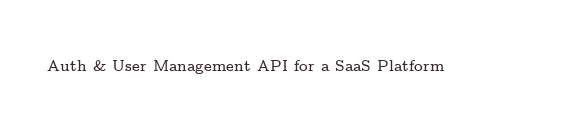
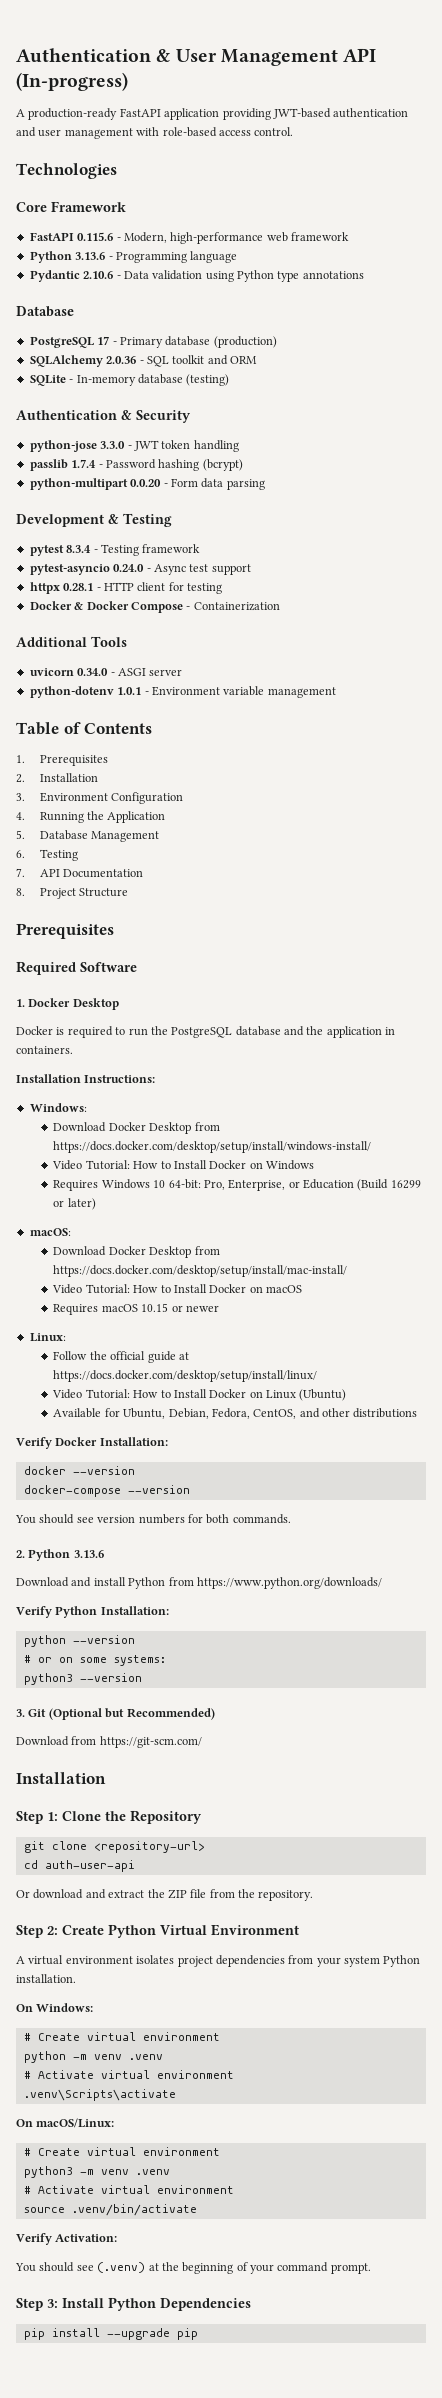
[47,60,87,71] Auth -> [16,48,151,63] Authentication
[294,60,444,71] for a SaaS Platform -> [16,72,128,91] [16,108,409,120] [16,127,294,139] [16,163,117,179] [16,201,126,212] [29,232,349,244] [29,251,238,263] [29,270,364,282] [16,306,74,317] [29,336,277,348] [29,355,257,367] [29,374,230,386] [16,410,191,423] [29,440,239,452] [29,459,243,471] [29,478,265,490] [16,513,172,527] [29,544,201,556] [29,564,251,575] [29,582,222,594] [29,601,280,613] [16,636,127,647] [29,668,183,676] [29,686,336,698] [16,722,153,735] [16,755,108,766] [16,773,98,783] [16,792,184,804] [16,811,166,823] [16,830,160,842] [16,849,78,861] [16,868,144,878] [16,888,129,899] [16,923,114,939] [16,961,137,975] [16,998,119,1010] [16,1026,396,1038] [16,1046,73,1054] [16,1074,156,1083] [29,1103,87,1112] [53,1122,220,1134] [53,1141,372,1153] [52,1160,315,1170] [53,1179,421,1191] [53,1198,96,1210] [29,1228,71,1236] [53,1246,220,1258] [53,1265,348,1277] [52,1284,303,1294] [53,1303,219,1315] [29,1333,66,1342] [53,1351,189,1363] [53,1370,318,1382] [52,1389,347,1401] [53,1408,418,1419] [16,1437,168,1449] [23,1466,135,1475] [23,1485,190,1497] [15,1514,291,1524] [16,1549,104,1561] [16,1577,382,1589] [16,1606,169,1618] [23,1635,135,1647] [23,1655,166,1666] [23,1673,142,1685] [16,1708,215,1720] [16,1736,202,1748] [16,1772,106,1784] [16,1810,202,1824] [23,1841,205,1853] [23,1860,135,1872] [16,1889,314,1901] [16,1924,299,1938] [16,1955,421,1967] [16,1974,76,1983] [16,2003,94,2012] [23,2032,220,2041] [23,2051,163,2063] [23,2070,234,2079] [23,2089,176,2101] [16,2118,115,2128] [23,2147,220,2156] [23,2166,170,2178] [23,2185,234,2194] [23,2204,197,2216] [16,2233,118,2245] [15,2262,371,2274] [16,2297,251,2311] [23,2328,198,2340] (In-progress) // A production-ready FastAPI application providing JWT-based authentication and user management with role-based access control. // Technologies // Core Framework // FastAPI 0.115.6 - Modern, high-performance web framework // Python 3.13.6 - Programming language // Pydantic 2.10.6 - Data validation using Python type annotations // Database // PostgreSQL 17 - Primary database (production) // SQLAlchemy 2.0.36 - SQL toolkit and ORM // SQLite - In-memory database (testing) // Authentication & Security // python-jose 3.3.0 - JWT token handling // passlib 1.7.4 - Password hashing (bcrypt) // python-multipart 0.0.20 - Form data parsing // Development & Testing // pytest 8.3.4 - Testing framework // pytest-asyncio 0.24.0 - Async test support // httpx 0.28.1 - HTTP client for testing // Docker & Docker Compose - Containerization // Additional Tools // uvicorn 0.34.0 - ASGI server // python-dotenv 1.0.1 - Environment variable management // Table of Contents // 1. Prerequisites // 2. Installation // 3. Environment Configuration // 4. Running the Application // 5. Database Management // 6. Testing // 7. API Documentation // 8. Project Structure // Prerequisites // Required Software // 1. Docker Desktop // Docker is required to run the PostgreSQL database and the application in containers. // Installation Instructions: // Windows: // Download Docker Desktop from https://docs.docker.com/desktop/setup/install/windows-install/ // Video Tutorial: How to Install Docker on Windows // Requires Windows 10 64-bit: Pro, Enterprise, or Education (Build 16299 or later) // macOS: // Download Docker Desktop from https://docs.docker.com/desktop/setup/install/mac-install/ // Video Tutorial: How to Install Docker on macOS // Requires macOS 10.15 or newer // Linux: // Follow the official guide at https://docs.docker.com/desktop/setup/install/linux/ // Video Tutorial: How to Install Docker on Linux (Ubuntu) // Available for Ubuntu, Debian, Fedora, CentOS, and other distributions // Verify Docker Installation: // docker --version // docker-compose --version // You should see version numbers for both commands. // 2. Python 3.13.6 // Download and install Python from https://www.python.org/downloads/ // Verify Python Installation: // python --version // # or on some systems: // python3 --version // 3. Git (Optional but Recommended) // Download from https://git-scm.com/ // Installation // Step 1: Clone the Repository // git clone <repository-url> // cd auth-user-api // Or download and extract the ZIP file from the repository. // Step 2: Create Python Virtual Environment // A virtual environment isolates project dependencies from your system Python installation. // On Windows: // # Create virtual environment // python -m venv .venv // # Activate virtual environment // .venv\Scripts\activate // On macOS/Linux: // # Create virtual environment // python3 -m venv .venv // # Activate virtual environment // source .venv/bin/activate // Verify Activation: // You should see (.venv) at the beginning of your command prompt. // Step 3: Install Python Dependencies // pip install --upgrade pip

